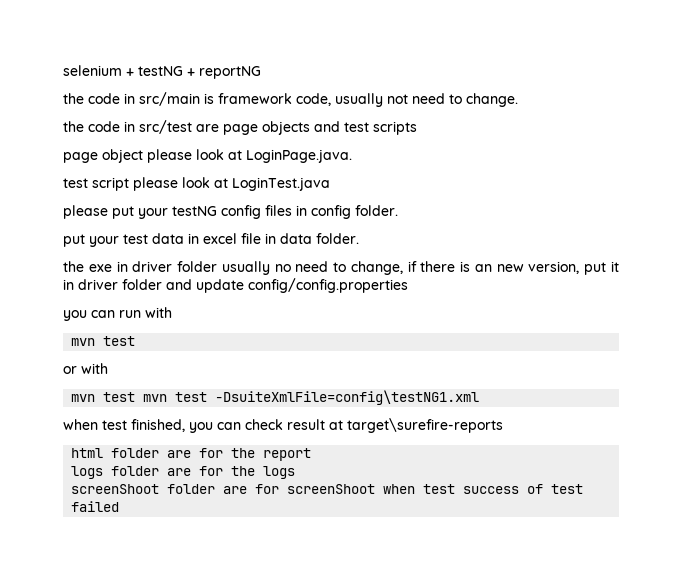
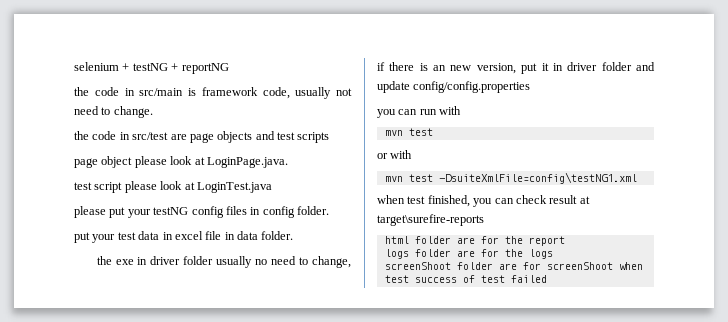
[143,392,208,402] mvn test -> (433, 178) none

